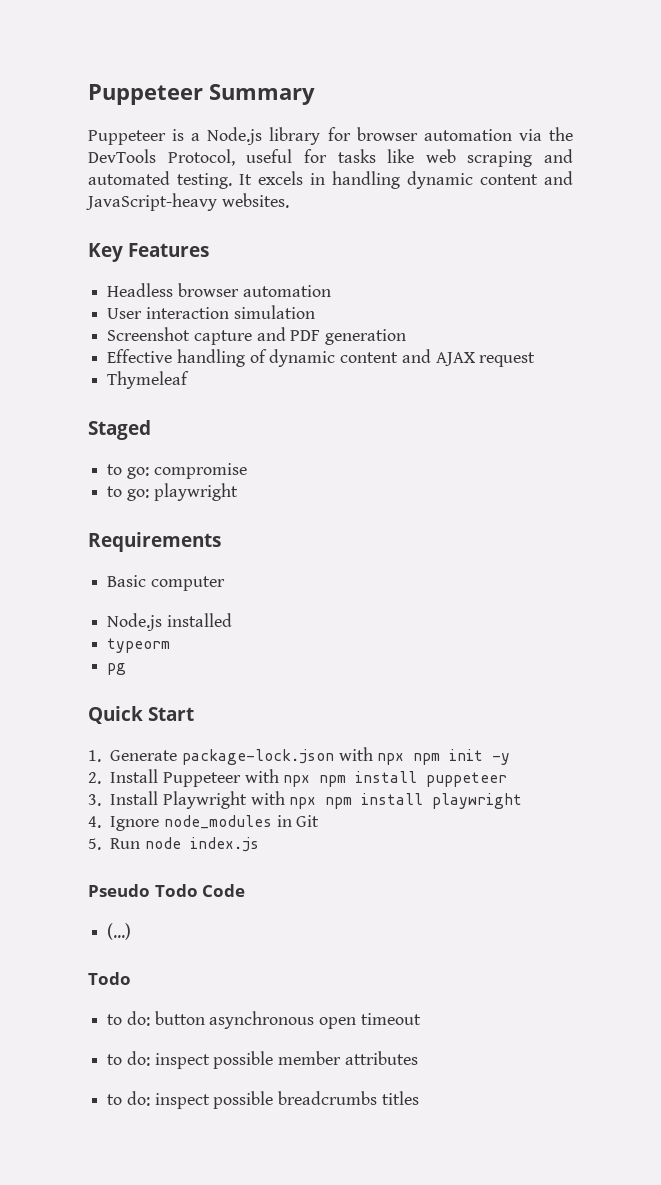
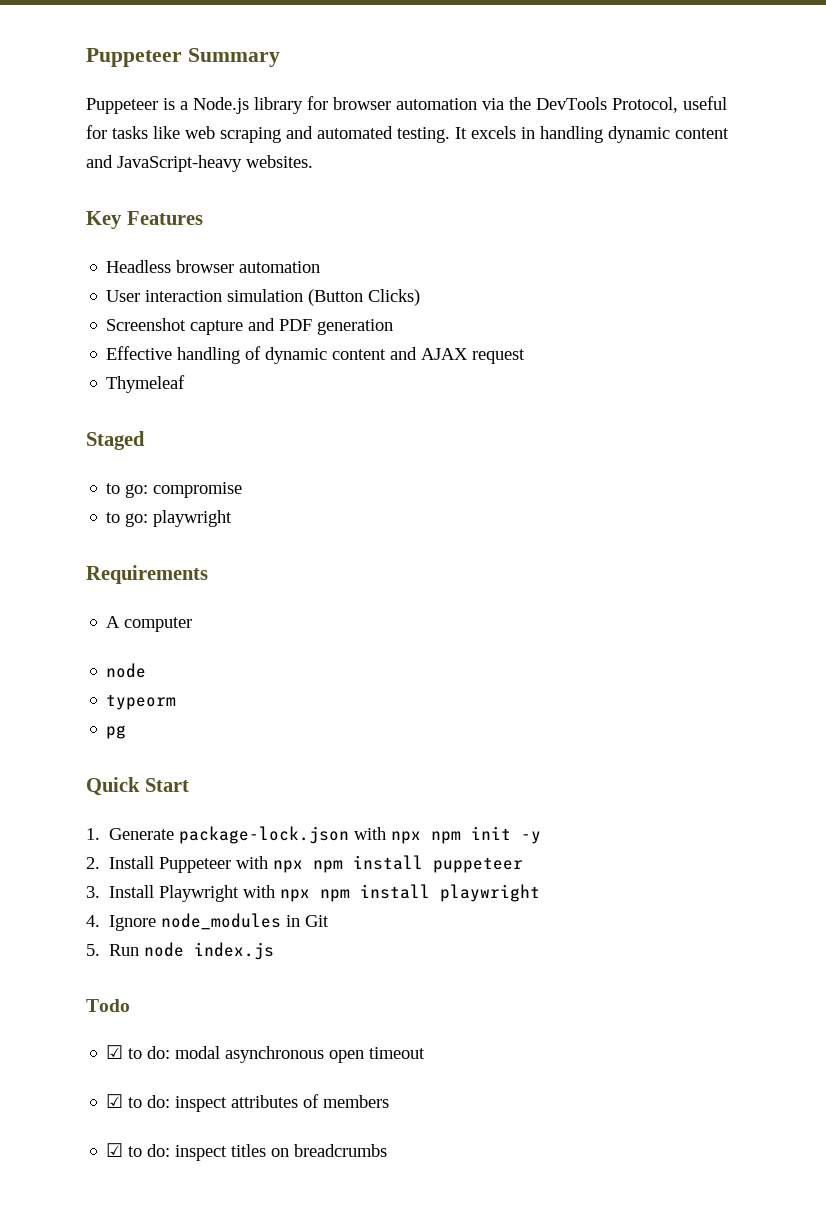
(315, 312) none -> [308,289,421,306] (Button Clicks)
[107,575,147,587] Basic -> [106,616,121,628] A
[107,613,232,631] Node.js installed -> [106,663,147,678] node
[88,884,246,897] [107,923,132,940] // Pseudo Todo Code // (...) -> (275, 951) none
[107,1011,205,1026] to do: button -> [106,1045,221,1059] ☑ to do: modal
[107,1051,342,1069] to do: inspect possible member -> [106,1094,228,1112] ☑ to do: inspect
[107,1091,419,1109] // to do: inspect possible breadcrumbs titles -> [303,1094,390,1108] [106,1143,388,1161] of members // ☑ to do: inspect titles on breadcrumbs

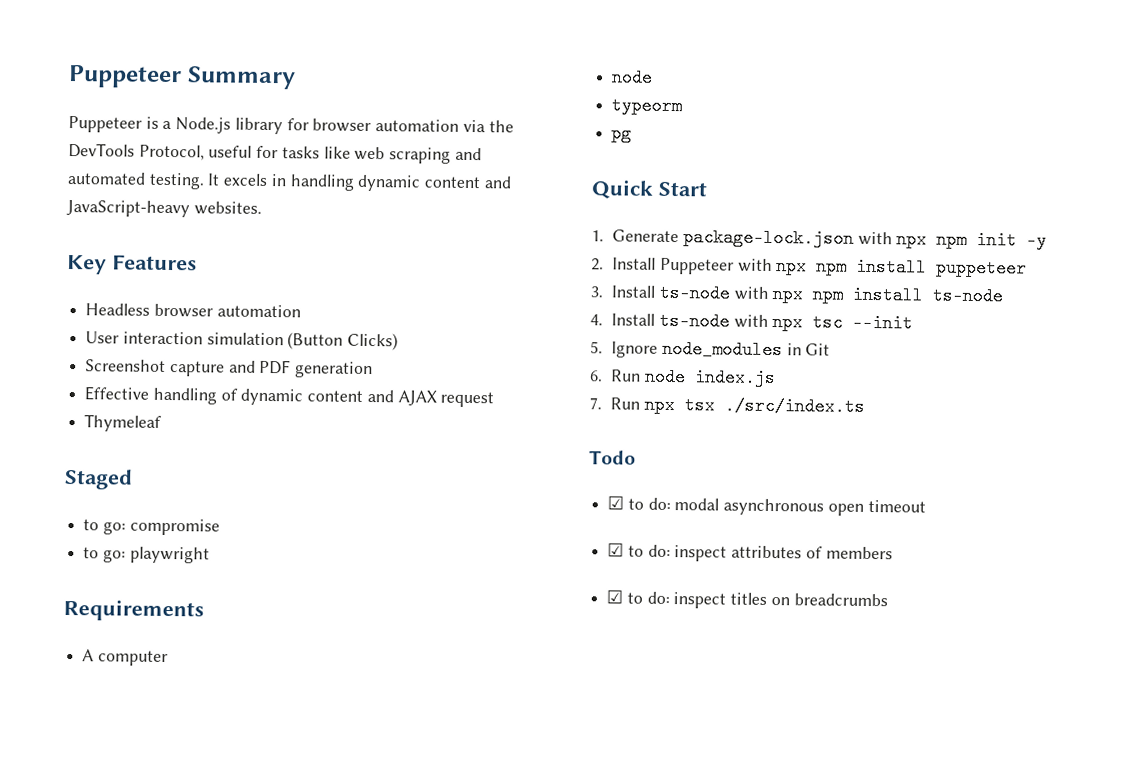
[159,884,541,902] [86,915,100,927] Playwright with npx npm install playwright // 4. -> [658,283,1004,306] [590,311,914,333] [590,341,603,354] ts-node with npx npm install ts-node // 4. Install ts-node with npx tsc --init // 5.
[86,944,100,956] 5. -> [589,370,603,382] 6.
(275, 951) none -> [589,395,865,416] // 7. Run npx tsx ./src/index.ts

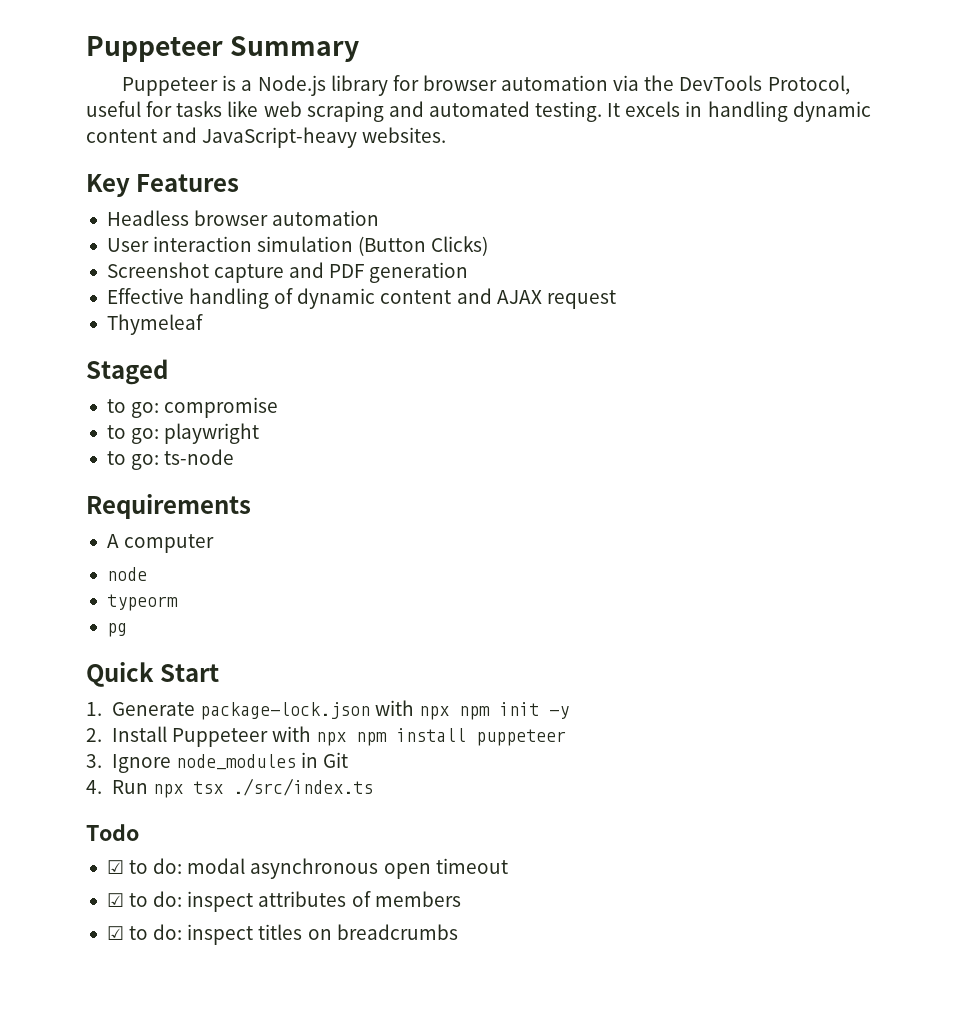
(210, 555) none -> [106,449,235,470] // to go: ts-node
[611,283,1004,306] [590,311,914,333] [590,341,603,354] Install ts-node with npx npm install ts-node // 4. Install ts-node with npx tsc --init // 5. -> (102, 761) none
[589,367,776,388] [589,397,602,410] 6. Run node index.js // 7. -> [86,780,102,794] 4.

